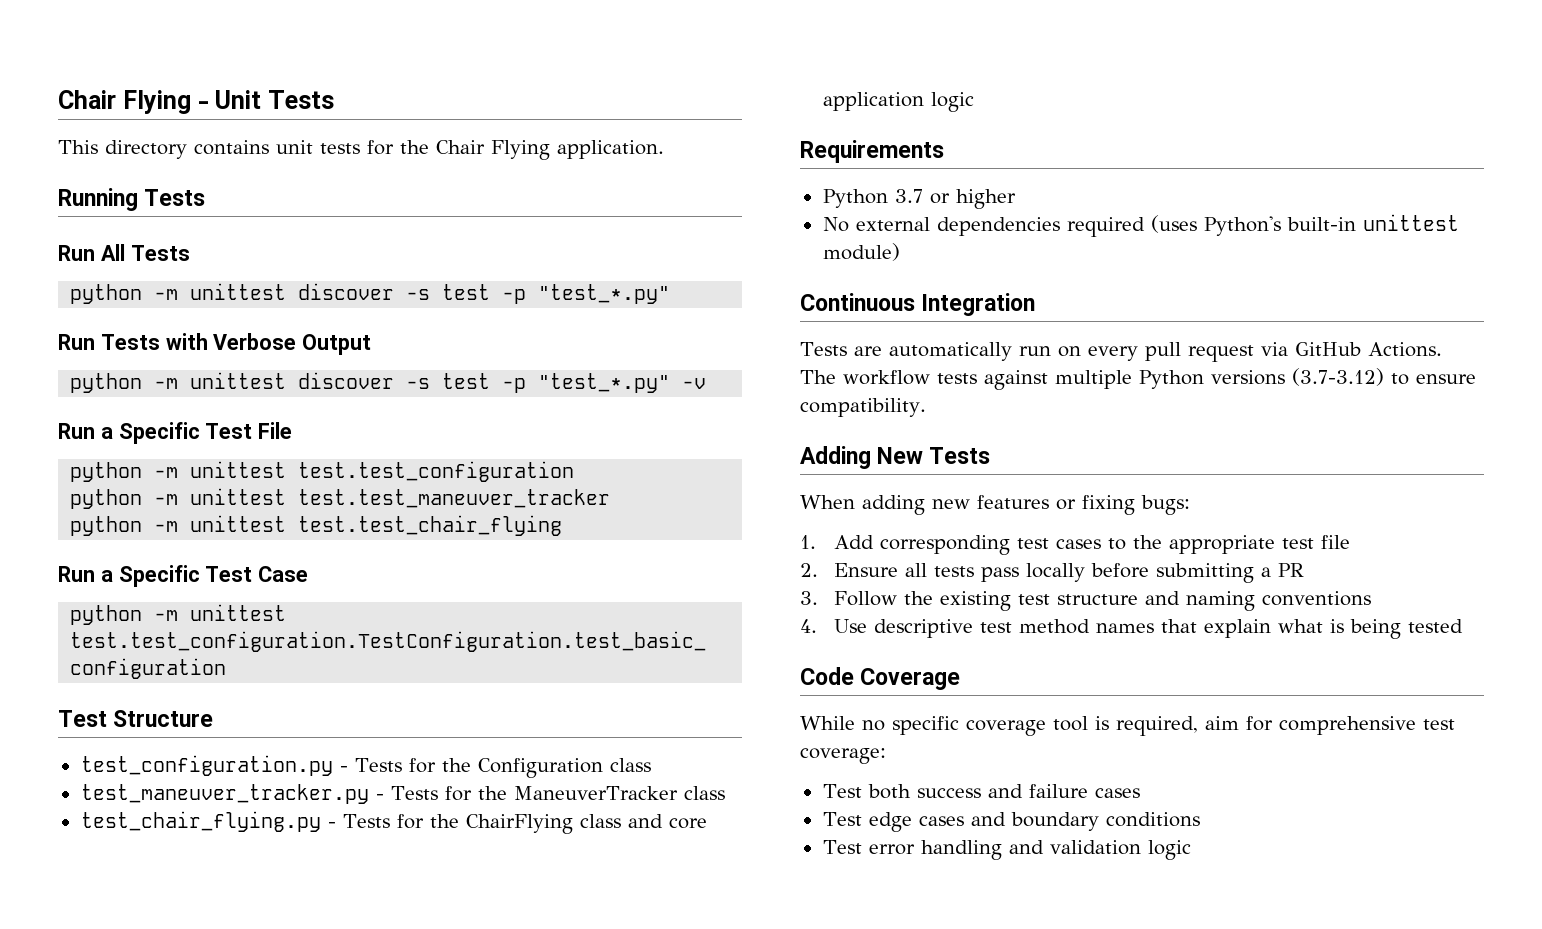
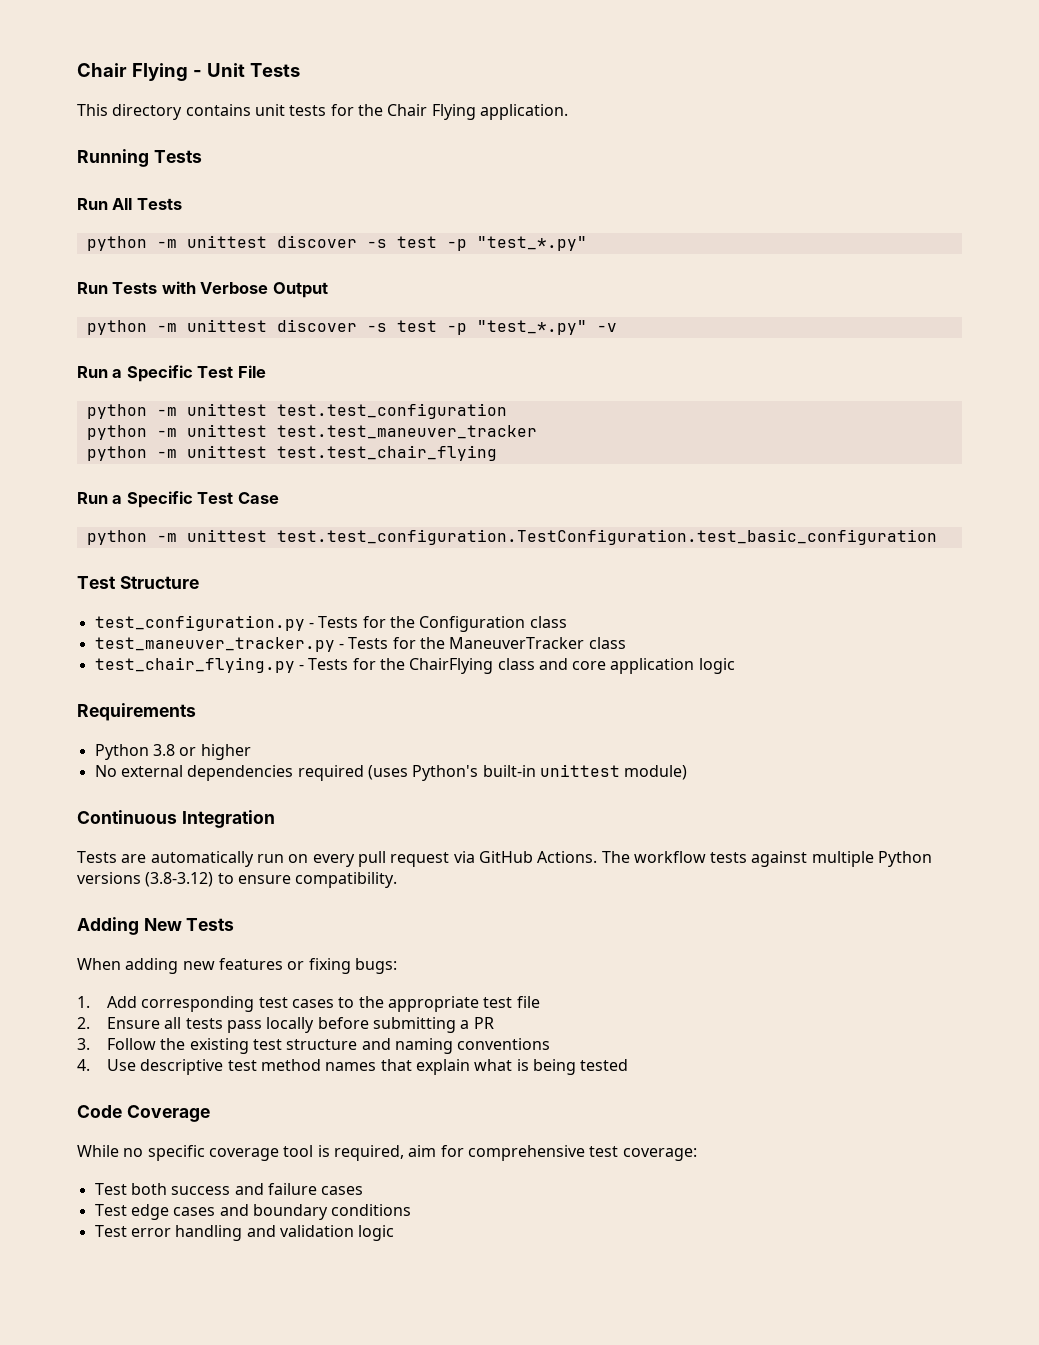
[894,189,923,203] 3.7 -> [152,744,175,756] 3.8
[1292,368,1384,386] (3.7-3.12) -> [145,872,214,887] (3.8-3.12)

